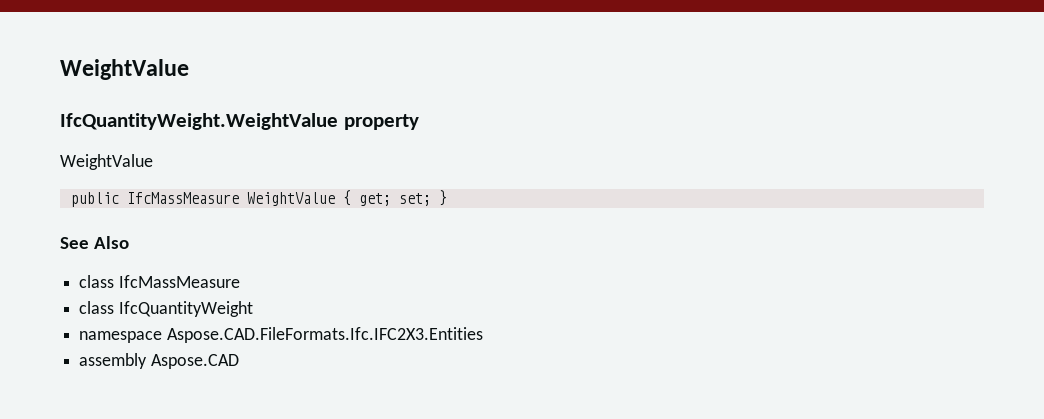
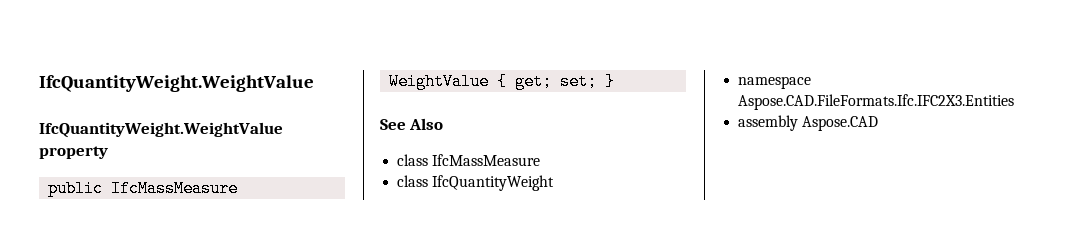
[60,59,189,80] WeightValue -> [39,75,314,92] IfcQuantityWeight.WeightValue
[60,154,153,170] // WeightValue -> (108, 152) none

